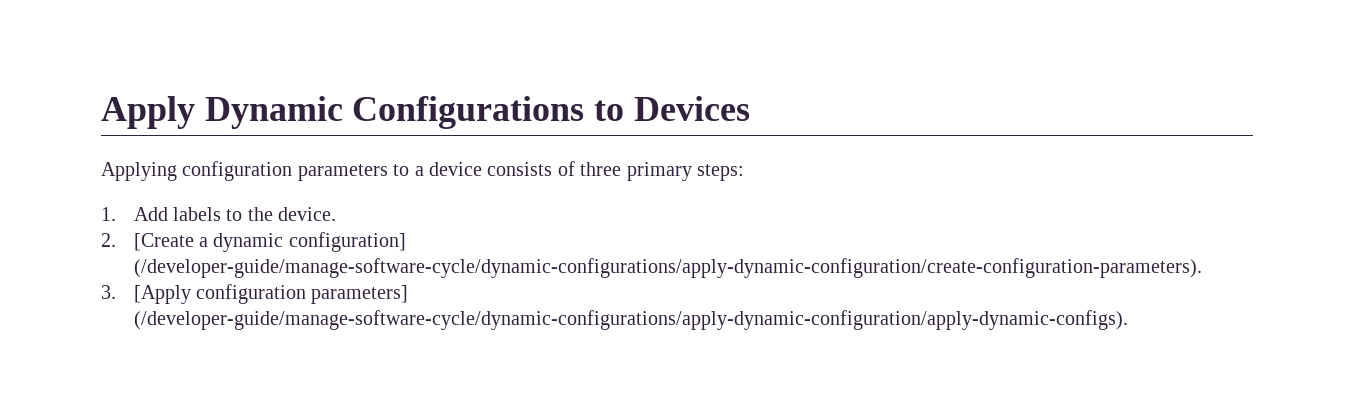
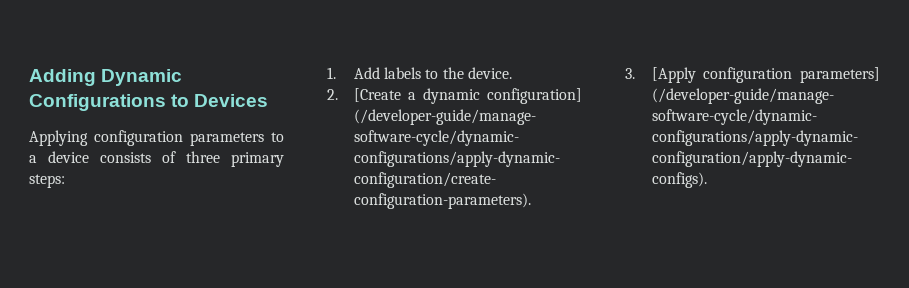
[101,96,195,129] Apply -> [29,69,96,86] Adding

